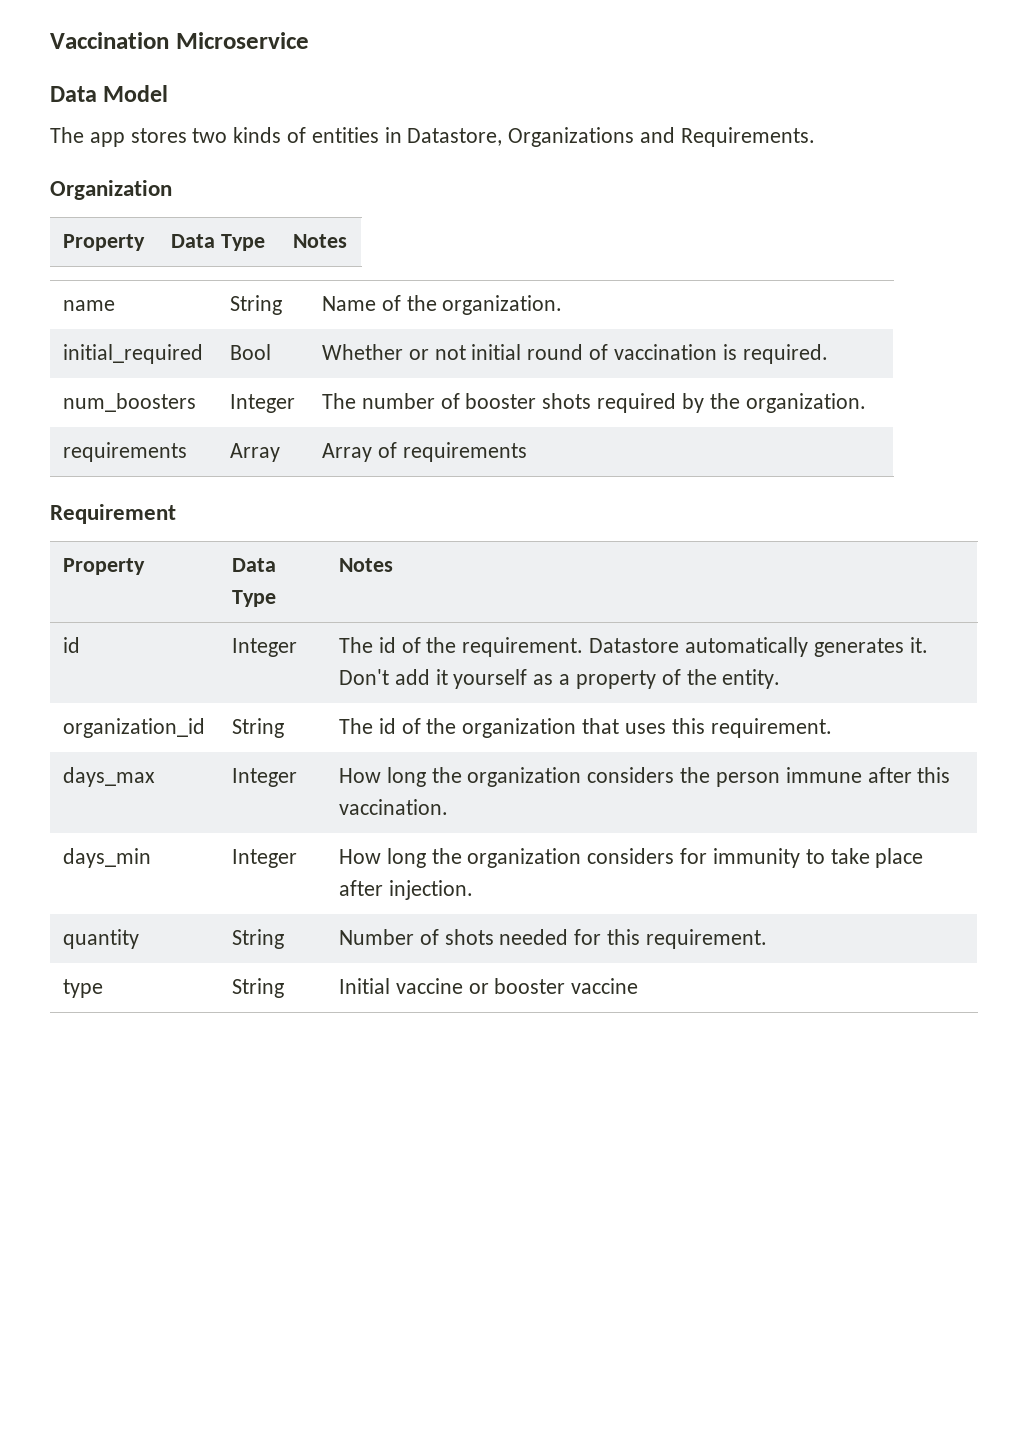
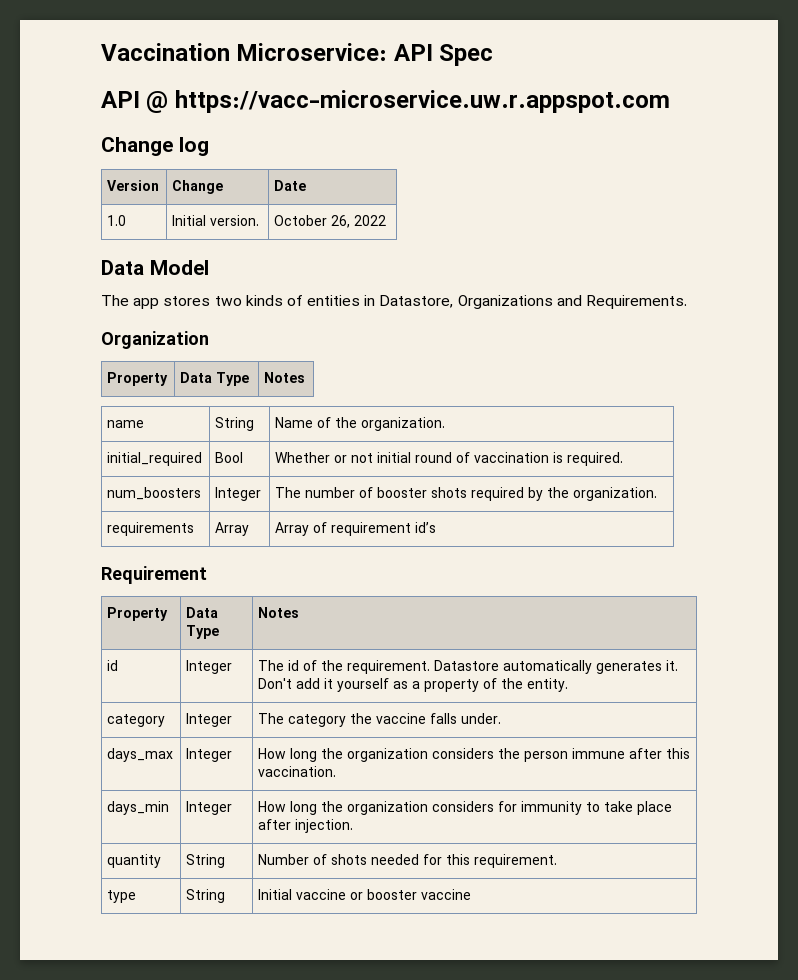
[175,32,309,49] Microservice -> [236,43,494,66] [101,90,670,113] [101,137,209,156] [107,180,160,191] [172,180,224,194] [274,180,307,191] [107,215,127,226] [172,215,260,226] [274,215,387,228] Microservice: API Spec // API @ https://vacc-microservice.uw.r.appspot.com // Change log // Version | Change | Date // 1.0 | Initial version. | October 26, 2022
[402,442,527,462] requirements -> [331,522,437,536] requirement id’s
[63,718,206,738] [232,718,285,738] [339,718,832,738] organization_id | String | The id of the organization that uses this requirement. -> [107,714,166,727] [186,713,233,727] [258,713,502,727] category | Integer | The category the vaccine falls under.

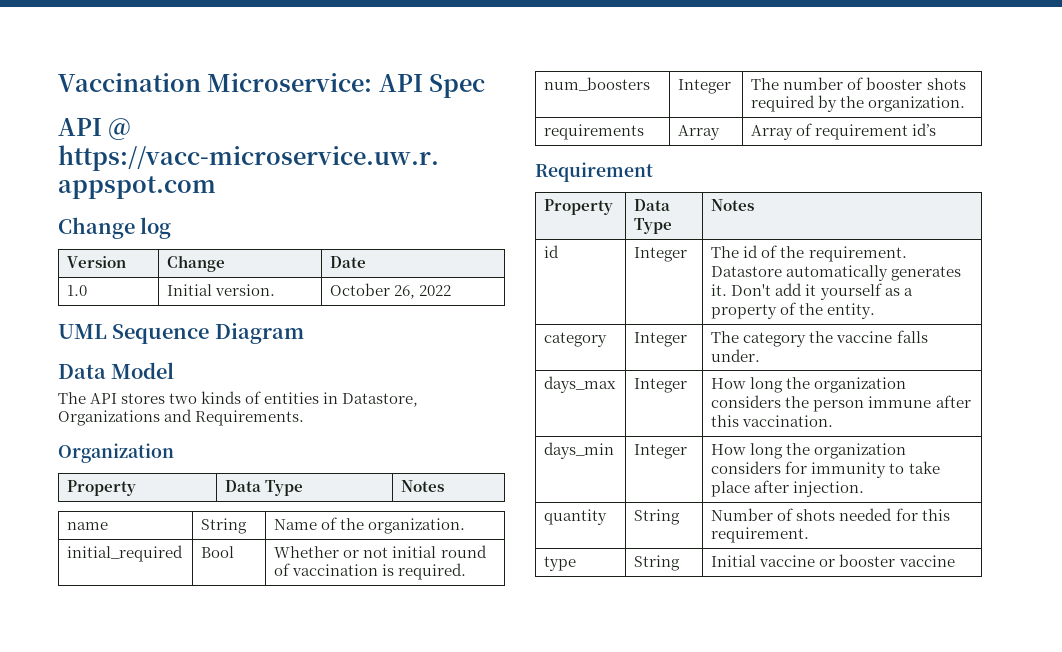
(387, 220) none -> [58,323,304,344] // UML Sequence Diagram
[133,298,160,309] app -> [90,393,118,404] API

